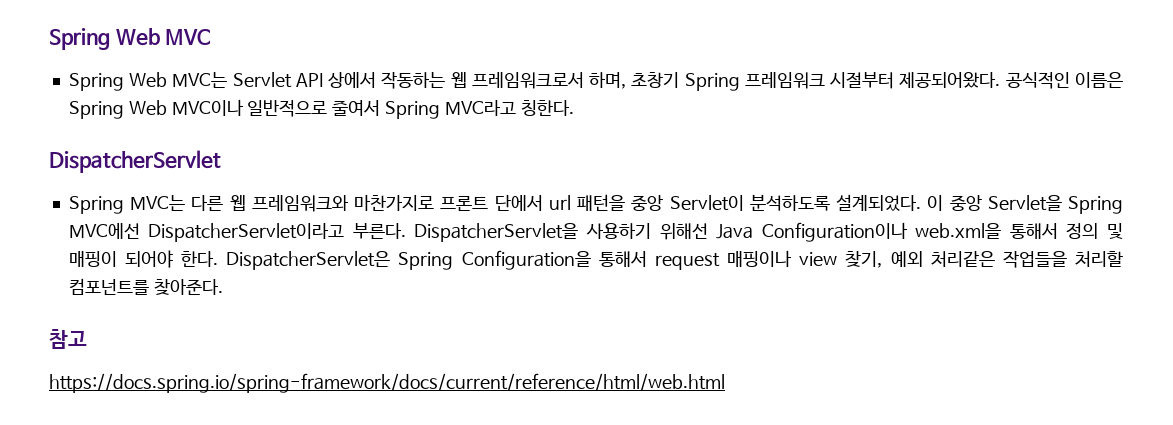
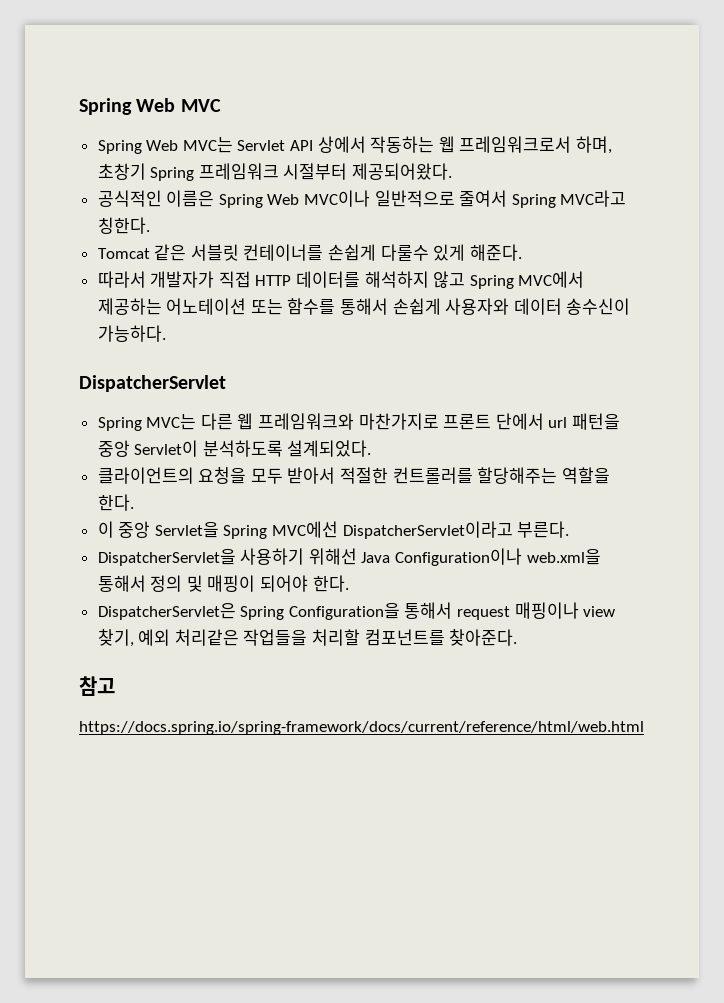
(1001, 80) none -> (453, 171) //
(574, 108) none -> [97,244,522,261] [97,271,585,289] [97,298,631,315] [97,325,166,342] // Tomcat 같은 서블릿 컨테이너를 손쉽게 다룰수 있게 해준다. // 따라서 개발자가 직접 HTTP 데이터를 해석하지 않고 Spring MVC에서 제공하는 어노테이션 또는 함수를 통해서 손쉽게 사용자와 데이터 송수신이 가능하다.
(922, 203) none -> [97,467,610,484] [97,494,134,511] // 클라이언트의 요청을 모두 받아서 적절한 컨트롤러를 할당해주는 역할을 한다. //
(406, 231) none -> (570, 529) //
(219, 259) none -> (349, 583) //

